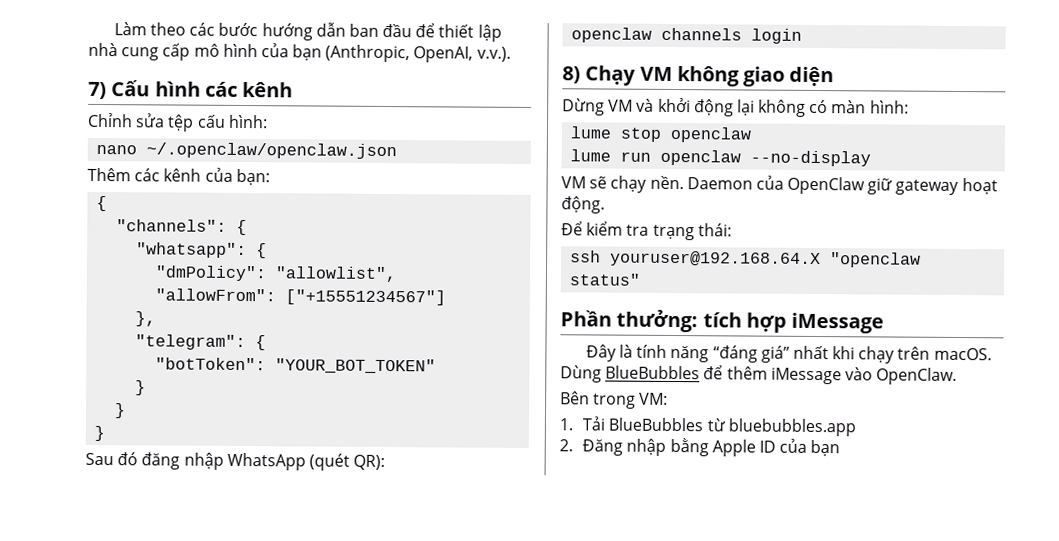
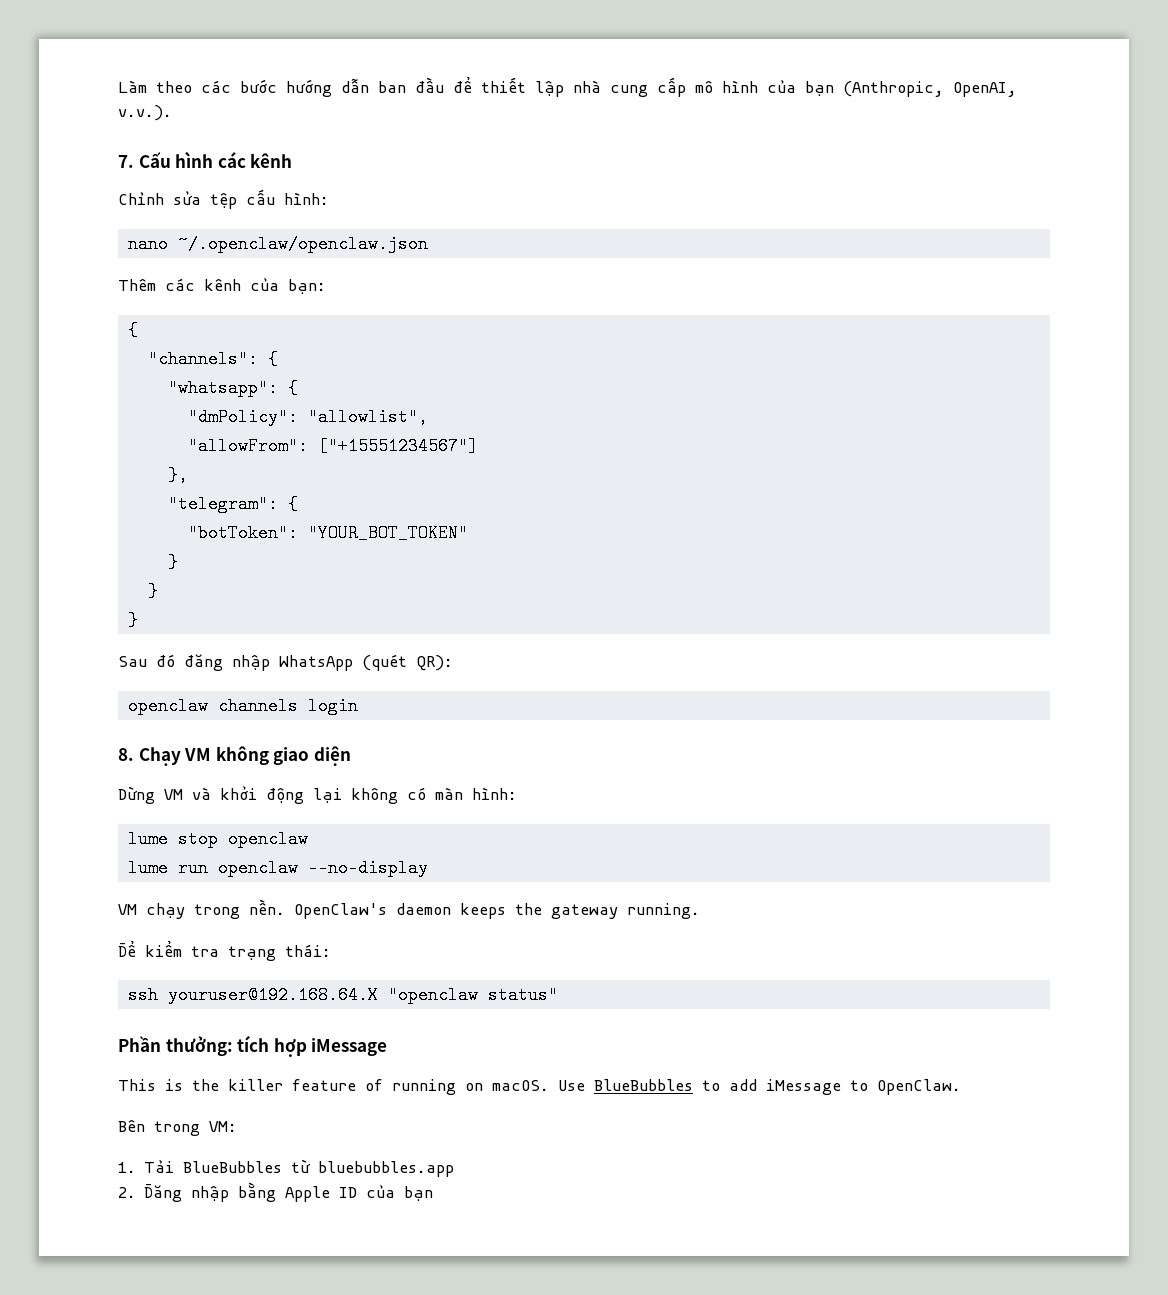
[88,81,107,100] 7) -> [118,155,134,168] 7.
[562,66,581,84] 8) -> [118,748,134,761] 8.
[589,175,998,196] [561,196,605,214] sẽ chạy nền. Daemon của OpenClaw giữ gateway hoạt động. -> [146,899,700,919] chạy trong nền. OpenClaw's daemon keeps the gateway running.
[585,344,992,364] [560,365,873,385] Đây là tính năng “đáng giá” nhất khi chạy trên macOS. Dùng BlueBubbles để thêm iMessage vào -> [118,1079,868,1095] This is the killer feature of running on macOS. Use BlueBubbles to add iMessage to

